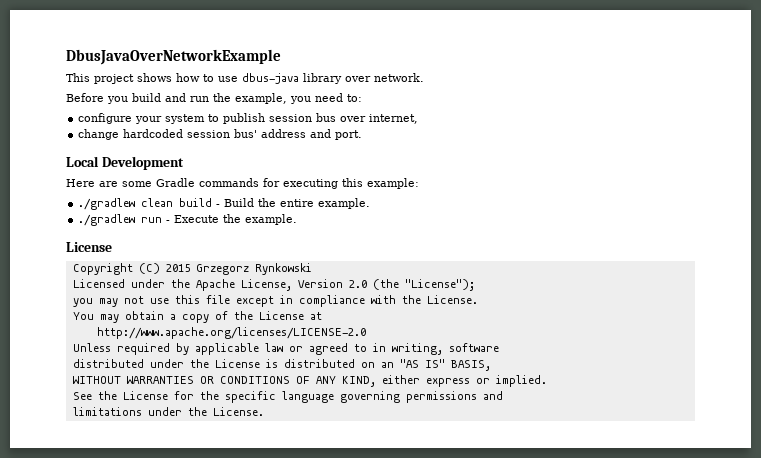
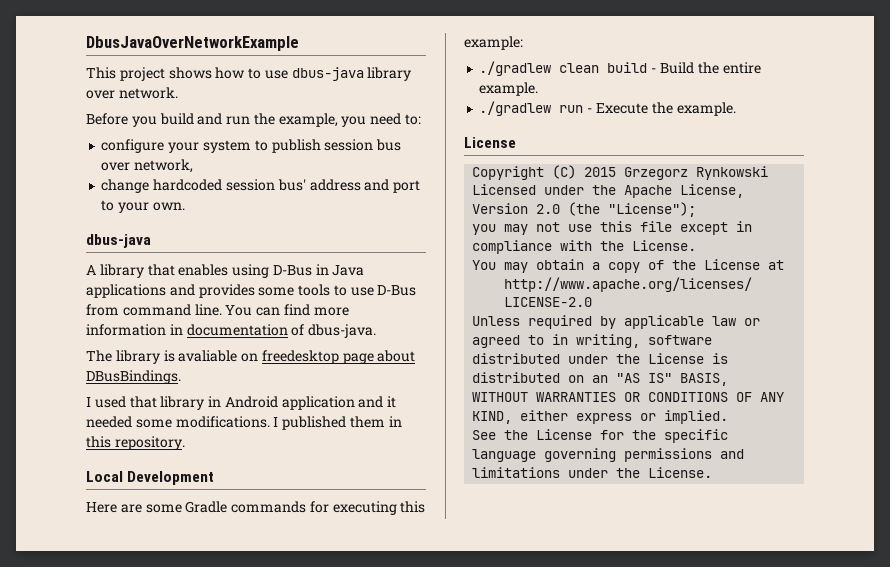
[369,114,419,124] internet, -> [134,159,194,173] network,
[335,130,363,140] port. -> [393,180,421,193] [101,200,185,213] [86,234,151,248] [86,264,365,278] [86,284,417,298] [86,304,349,316] [86,324,377,338] [86,350,416,364] [86,370,181,384] [86,396,397,410] [86,416,402,430] [86,436,185,450] port to your own. // dbus-java // A library that enables using D-Bus in Java applications and provides some tools to use D-Bus from command line. You can find more information in documentation of dbus-java. // The library is avaliable on freedesktop page about DBusBindings. // I used that library in Android application and it needed some modifications. I published them in this repository.

